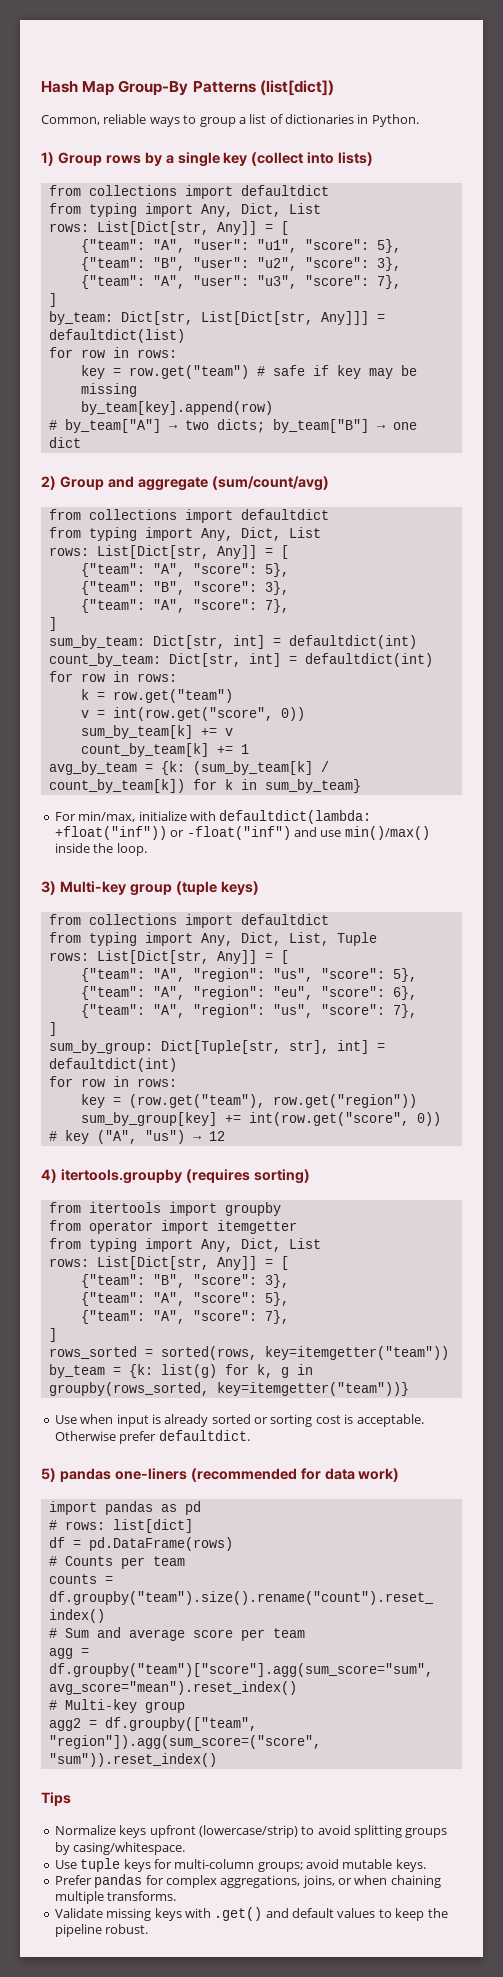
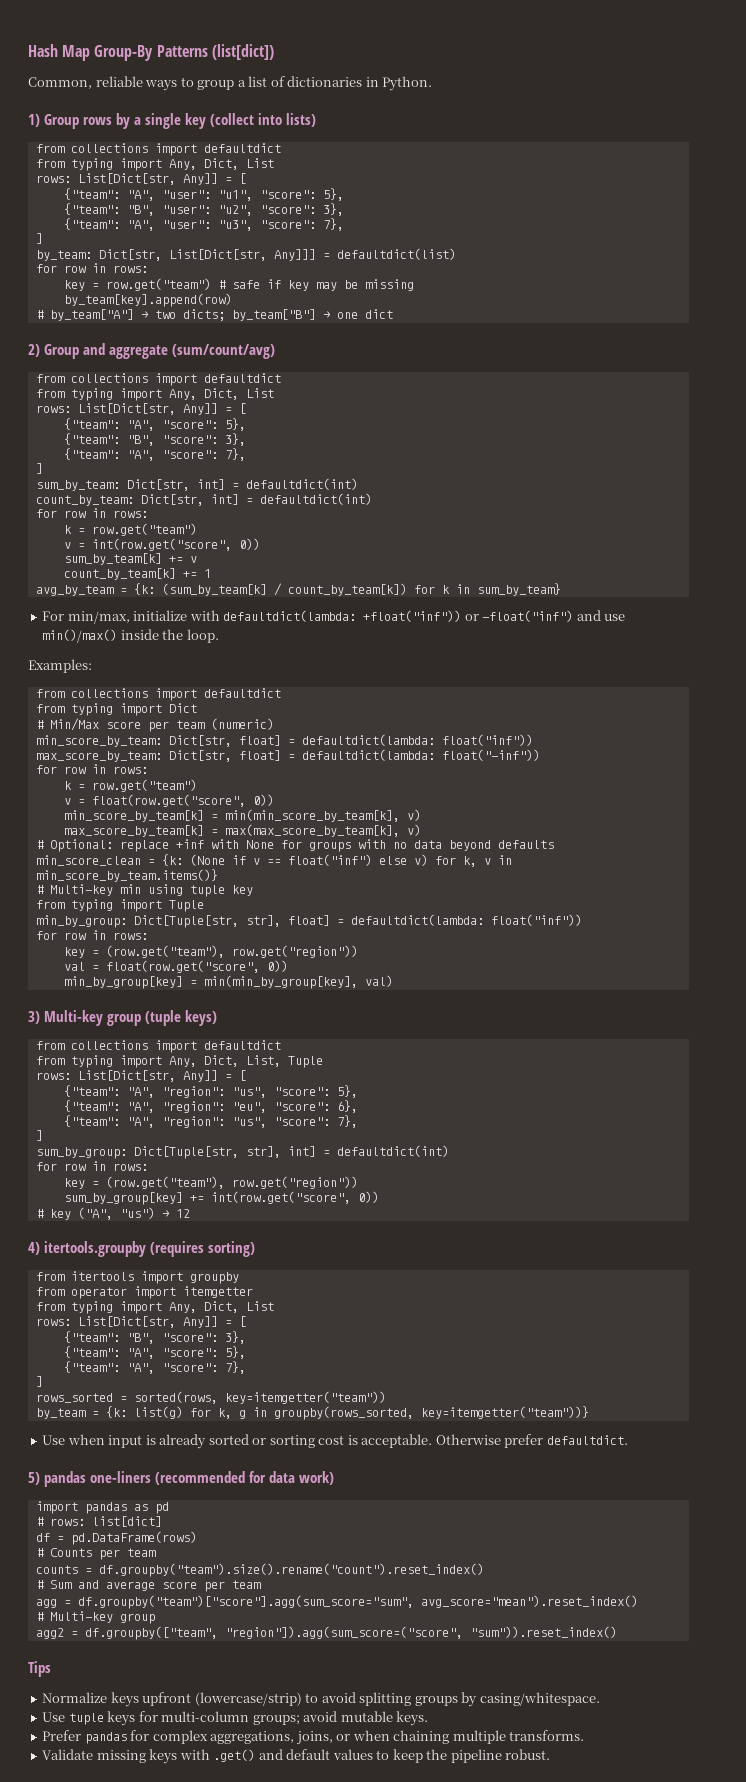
(147, 849) none -> [28,659,92,673] [35,688,281,701] [35,703,197,716] [35,718,274,732] [35,734,533,747] [35,749,540,762] [35,764,148,774] [63,779,197,792] [63,794,274,807] [63,809,421,822] [63,824,421,837] [35,839,554,852] [35,854,512,867] [35,869,218,882] [35,884,253,897] [35,899,204,912] [35,914,582,928] [35,930,148,940] [63,945,358,958] [63,960,288,973] [63,975,393,989] // Examples: // from collections import defaultdict // from typing import Dict // # Min/Max score per team (numeric) // min_score_by_team: Dict[str, float] = defaultdict(lambda: float("inf")) // max_score_by_team: Dict[str, float] = defaultdict(lambda: float("-inf")) // for row in rows: // k = row.get("team") // v = float(row.get("score", 0)) // min_score_by_team[k] = min(min_score_by_team[k], v) // max_score_by_team[k] = max(max_score_by_team[k], v) // # Optional: replace +inf with None for groups with no data beyond defaults // min_score_clean = {k: (None if v == float("inf") else v) for k, v in min_score_by_team.items()} // # Multi-key min using tuple key // from typing import Tuple // min_by_group: Dict[Tuple[str, str], float] = defaultdict(lambda: float("inf")) // for row in rows: // key = (row.get("team"), row.get("region")) // val = float(row.get("score", 0)) // min_by_group[key] = min(min_by_group[key], val)

